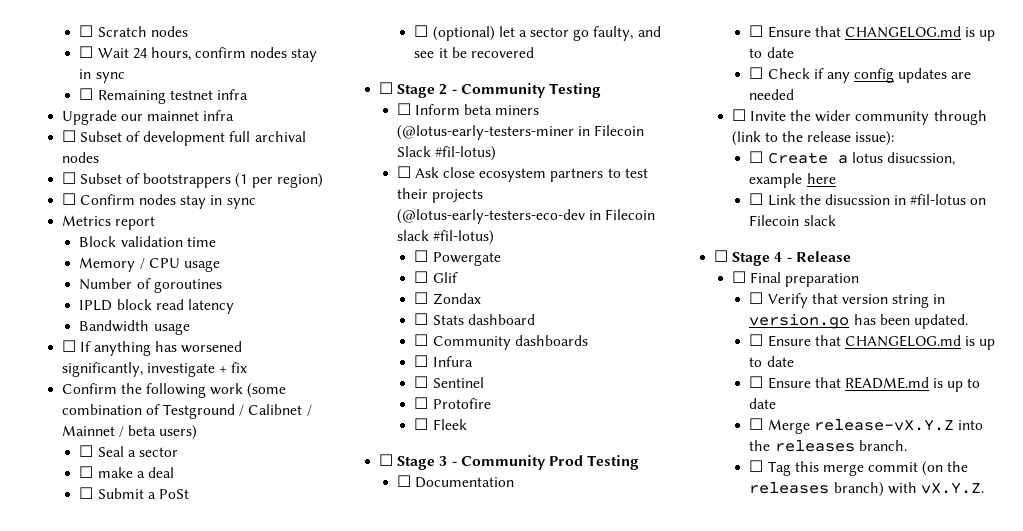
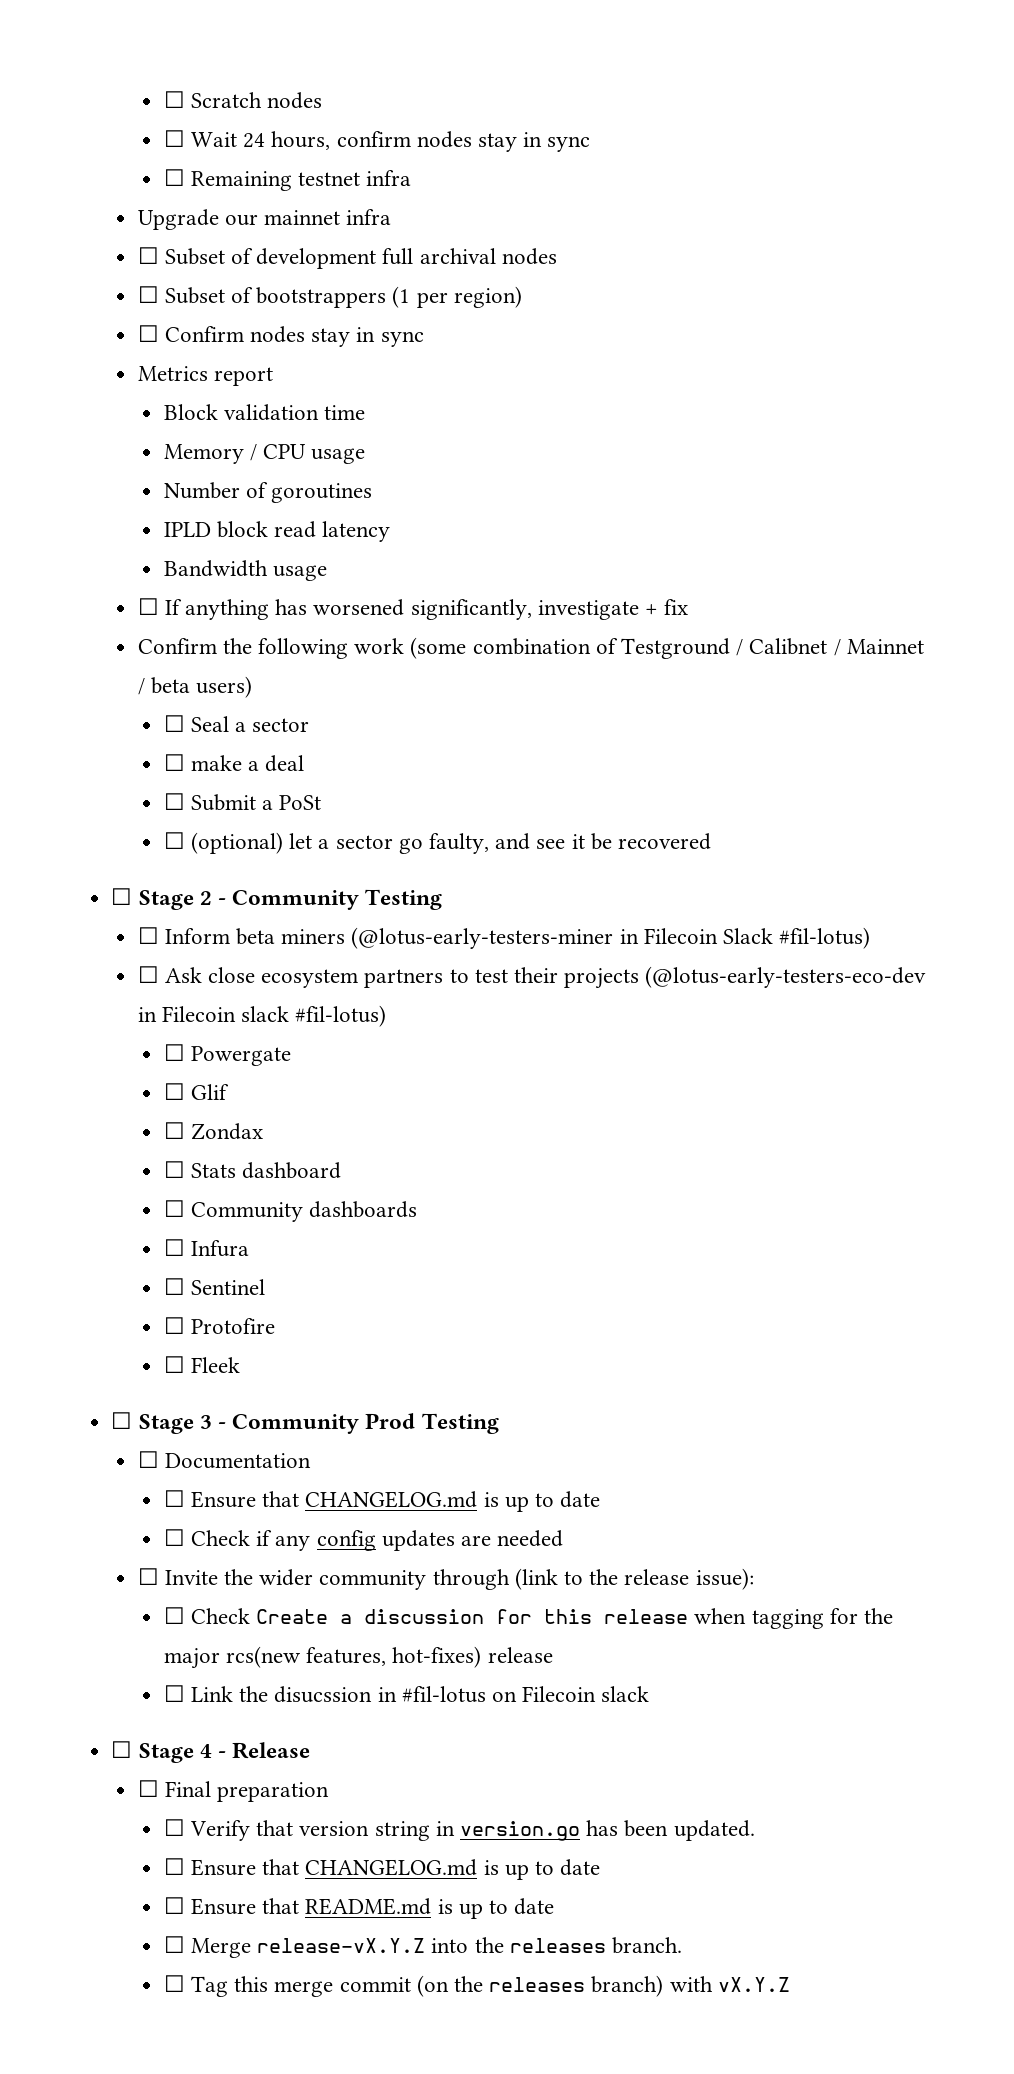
(764, 157) none -> [190,1608,250,1624] Check
[851,152,955,166] [749,173,836,188] lotus disucssion, example here -> [364,1608,894,1629] [163,1646,553,1669] discussion for this release when tagging for the major rcs(new features, hot-fixes) release
[920,482,984,494] vX.Y.Z. -> [717,1977,790,1992] vX.Y.Z

